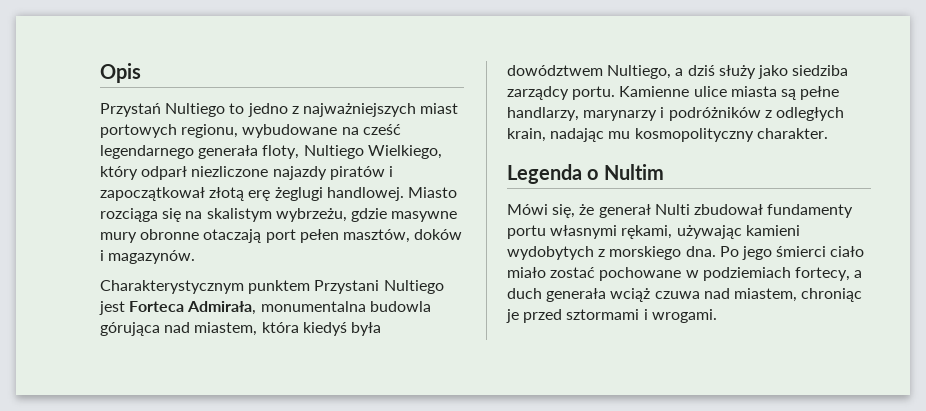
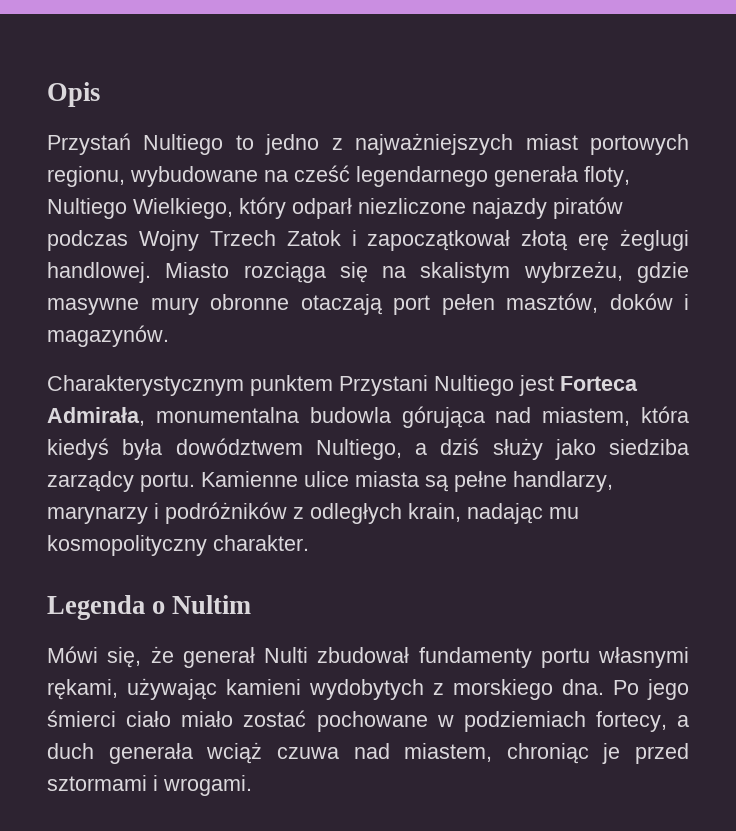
(385, 173) none -> [47,230,341,251] podczas Wojny Trzech Zatok

